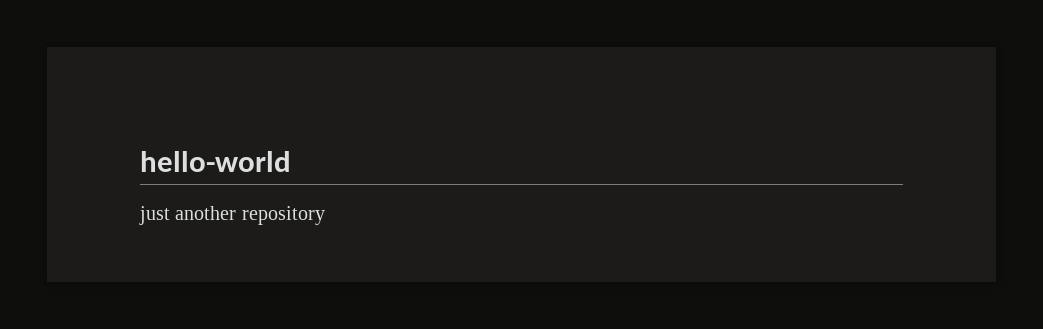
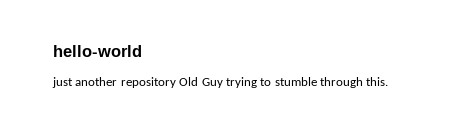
(325, 215) none -> [179,77,389,88] Old Guy trying to stumble through this.

